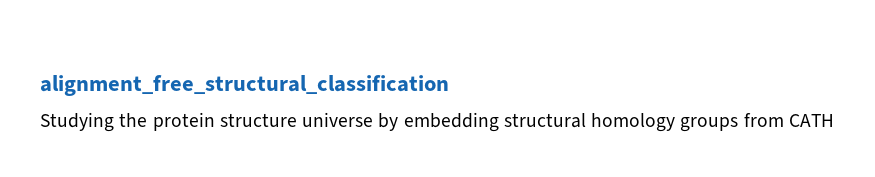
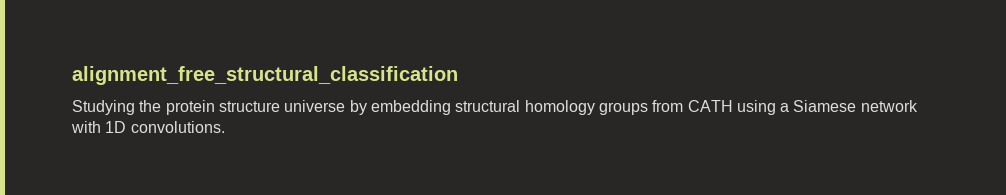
(834, 120) none -> [736,100,918,115] [71,121,225,133] using a Siamese network with 1D convolutions.

